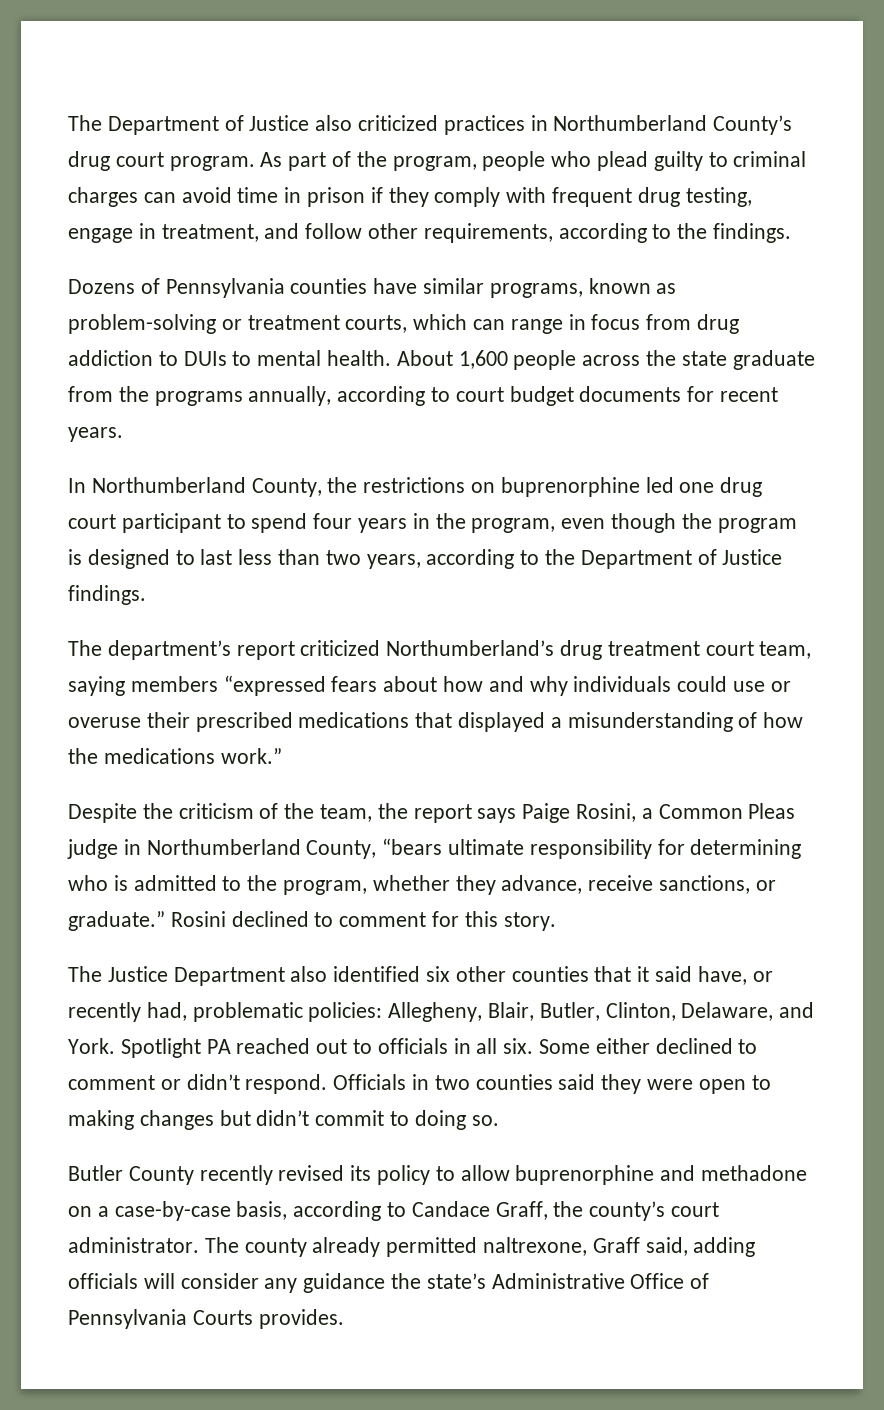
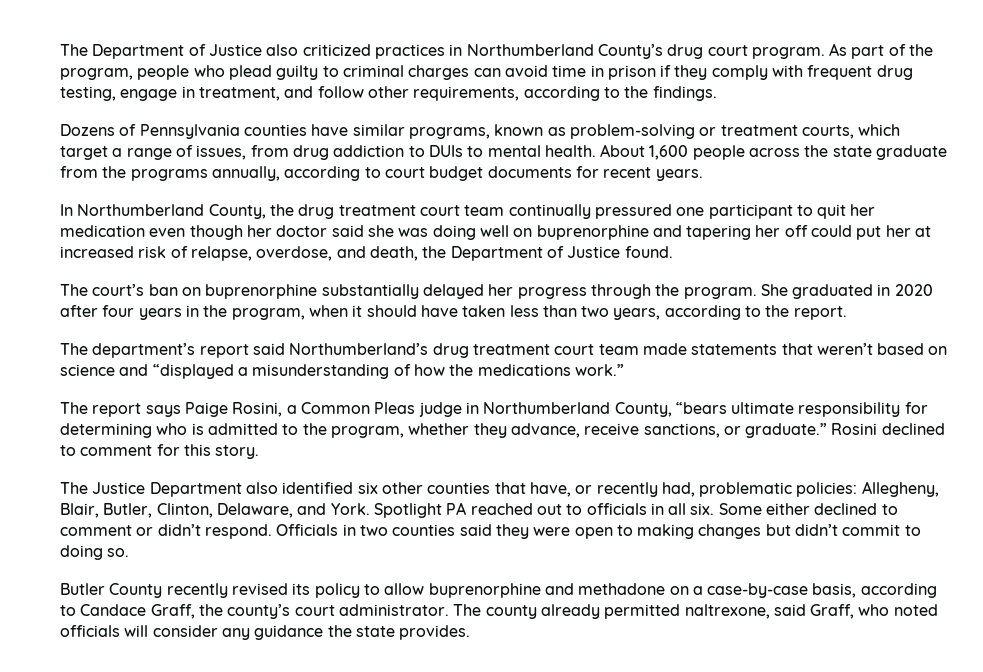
[473,314,641,334] can range in focus -> [60,145,247,160] target a range of issues,
[363,477,763,497] [68,513,308,533] restrictions on buprenorphine led one drug court participant to spend -> [298,204,876,219] [60,225,932,240] [60,246,673,261] [60,284,933,299] [60,305,98,317] drug treatment court team continually pressured one participant to quit her medication even though her doctor said she was doing well on buprenorphine and tapering her off could put her at increased risk of relapse, overdose, and death, the Department of Justice found. // The court’s ban on buprenorphine substantially delayed her progress through the program. She graduated in 2020 after
[561,513,797,533] [68,549,233,569] even though the program is designed to last -> [308,305,506,317] when it should have taken
[580,549,783,569] [68,585,146,605] Department of Justice findings. -> [793,306,847,320] report.
[300,640,381,656] criticized -> [252,343,285,355] said
[759,641,812,659] [68,675,791,696] [68,712,546,732] team, saying members “expressed fears about how and why individuals could use or overuse their prescribed medications that displayed -> [598,343,948,355] [60,364,234,379] team made statements that weren’t based on science and “displayed
[68,803,408,823] Despite the criticism of the team, the -> [60,402,88,414] The
[637,966,693,982] it said -> (526, 488) none
[592,1237,756,1257] Graff said, adding -> [773,604,938,619] said Graff, who noted
[426,1273,710,1289] [68,1309,253,1329] state’s Administrative Office of Pennsylvania Courts -> [355,626,395,637] state

